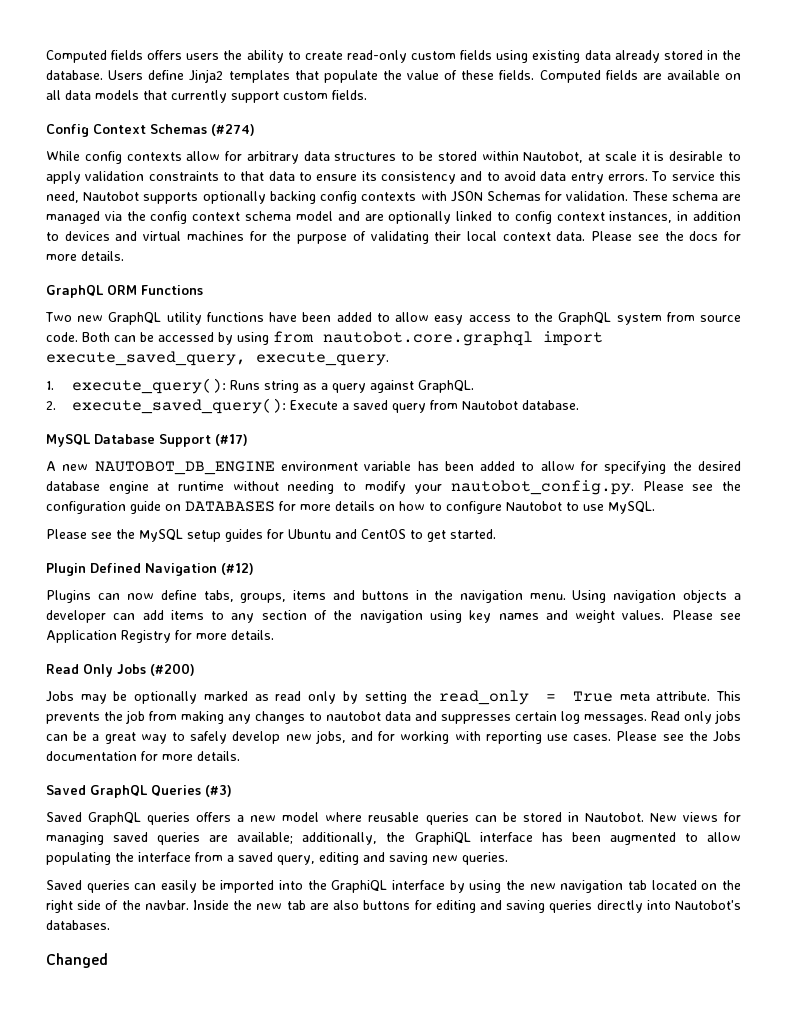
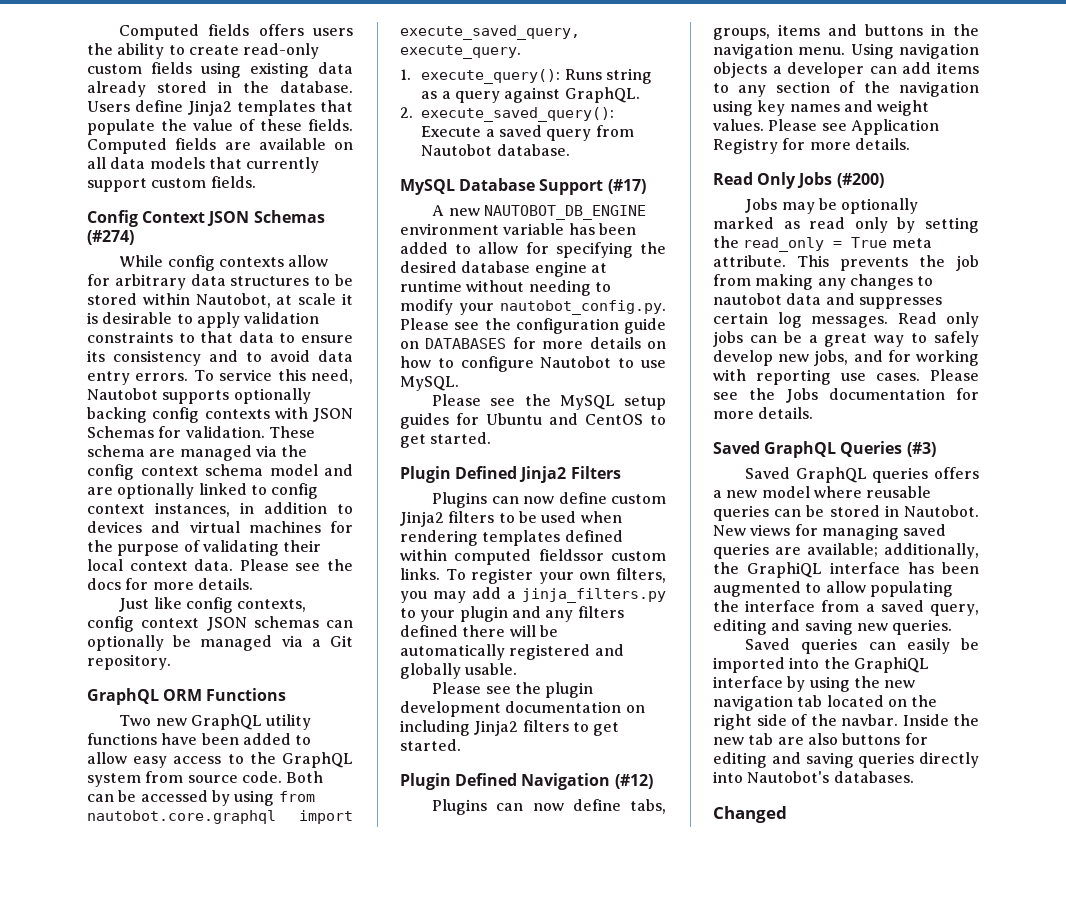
(146, 129) none -> [207,211,250,226] JSON
(124, 256) none -> [119,597,307,613] [87,616,353,632] [87,635,353,651] [87,654,171,670] // Just like config contexts, config context JSON schemas can optionally be managed via a Git repository.
(496, 534) none -> [400,466,621,483] [432,492,666,508] [400,511,622,527] [400,530,623,546] [400,549,666,565] [400,568,666,584] [400,587,666,603] [400,606,624,622] [400,625,558,637] [400,644,624,660] [400,663,518,679] [432,682,594,698] [400,701,645,717] [400,720,620,736] [400,739,461,751] // Plugin Defined Jinja2 Filters // Plugins can now define custom Jinja2 filters to be used when rendering templates defined within computed fieldssor custom links. To register your own filters, you may add a jinja_filters.py to your plugin and any filters defined there will be automatically registered and globally usable. // Please see the plugin development documentation on including Jinja2 filters to get started.

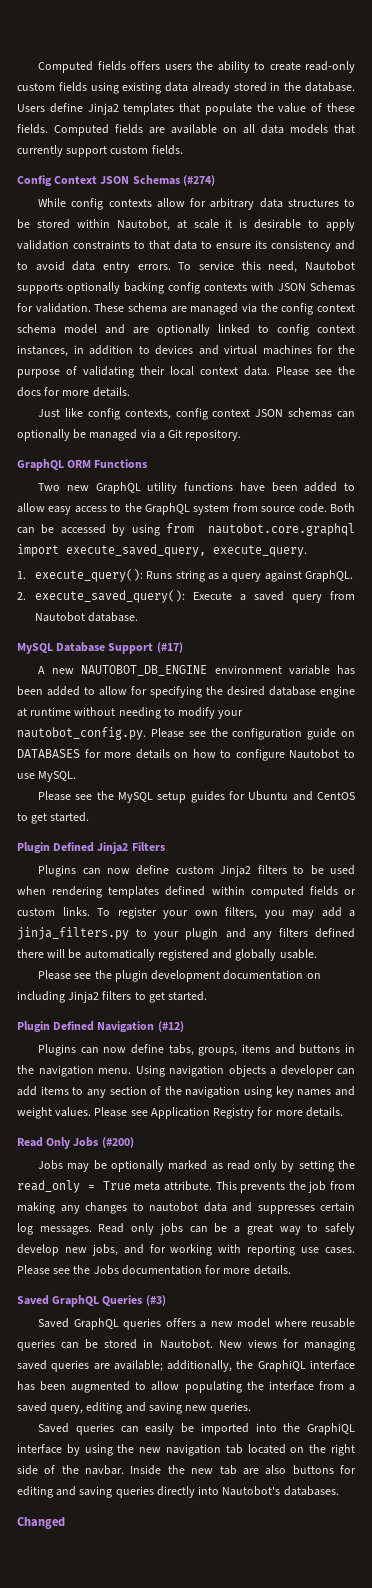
[538,549,604,561] fieldssor -> [309,886,356,896] fields or

